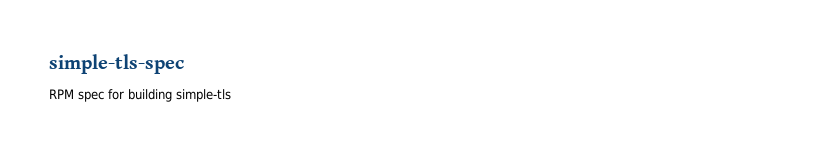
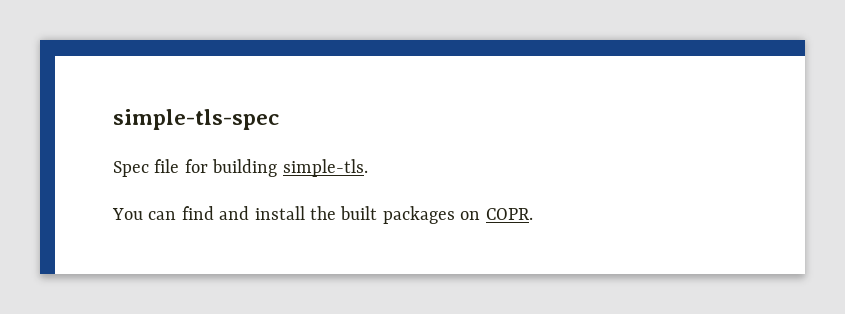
[49,89,231,102] RPM spec for building simple-tls -> [113,159,368,177] [112,206,533,224] Spec file for building simple-tls. // You can find and install the built packages on COPR.

